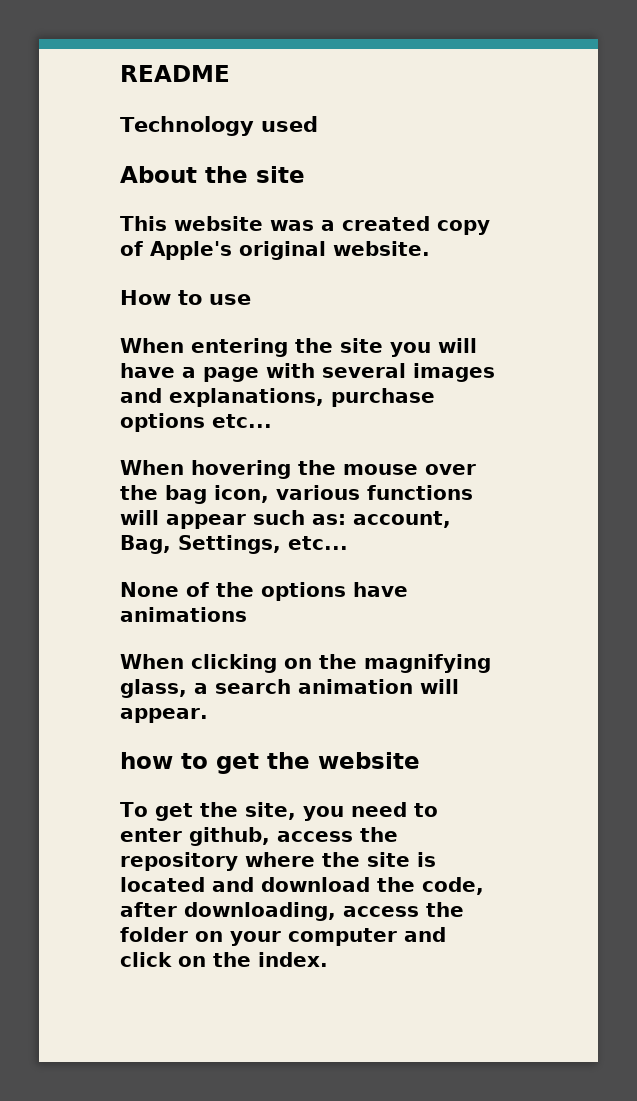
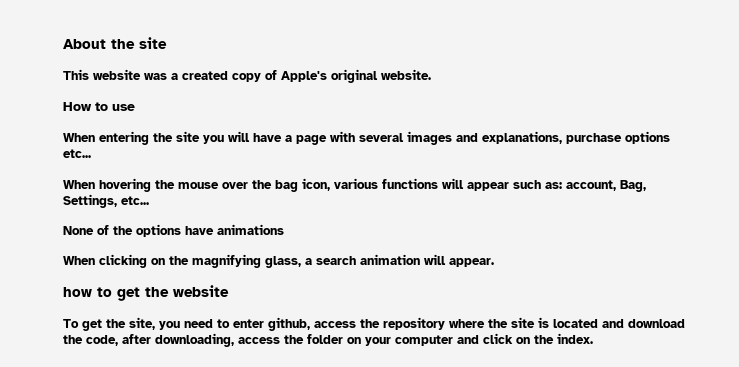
[120,65,230,82] [120,116,318,136] README // Technology used // -> (63, 44) none

